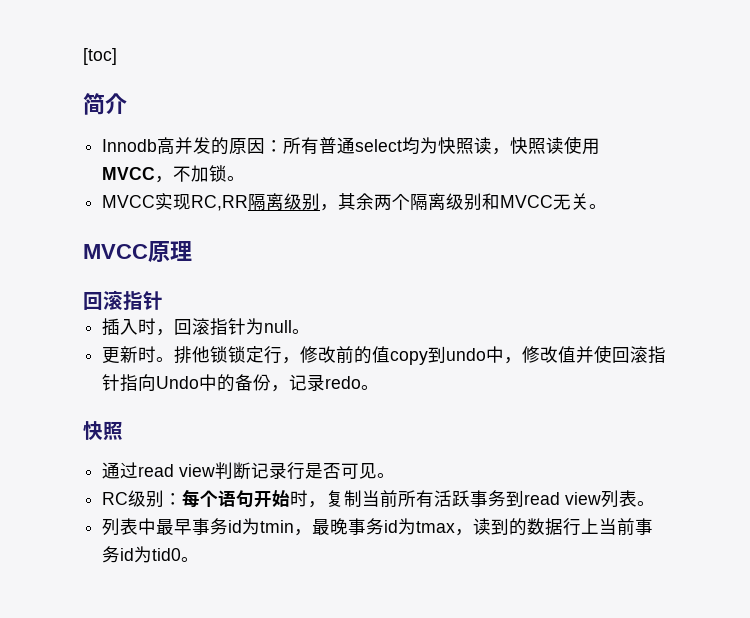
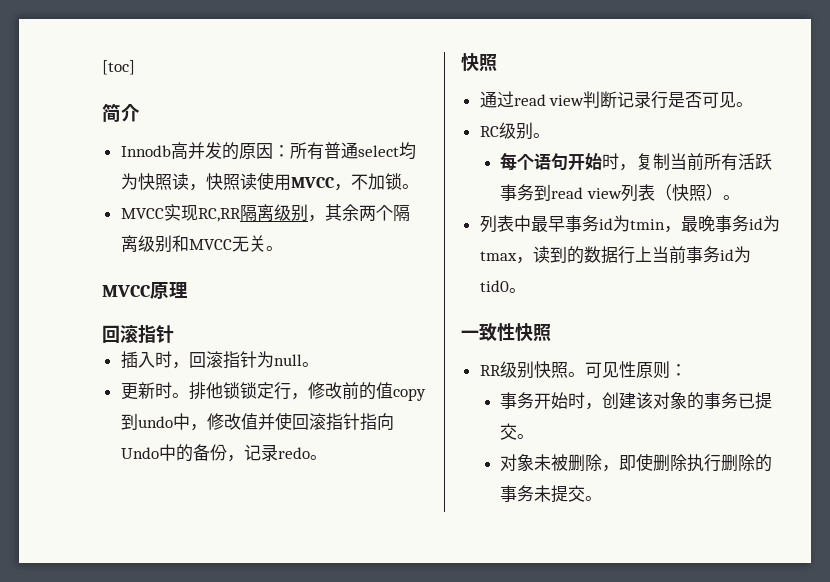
[164,493,183,505] ： -> [532,133,550,138] 。 //
(638, 498) none -> [654,184,723,201] （快照）
(200, 559) none -> [461,323,551,342] [479,361,687,379] [500,392,773,410] [500,423,535,440] [500,453,773,472] [500,485,603,503] // 一致性快照 // RR级别快照。可见性原则： // 事务开始时，创建该对象的事务已提交。 // 对象未被删除，即使删除执行删除的事务未提交。

